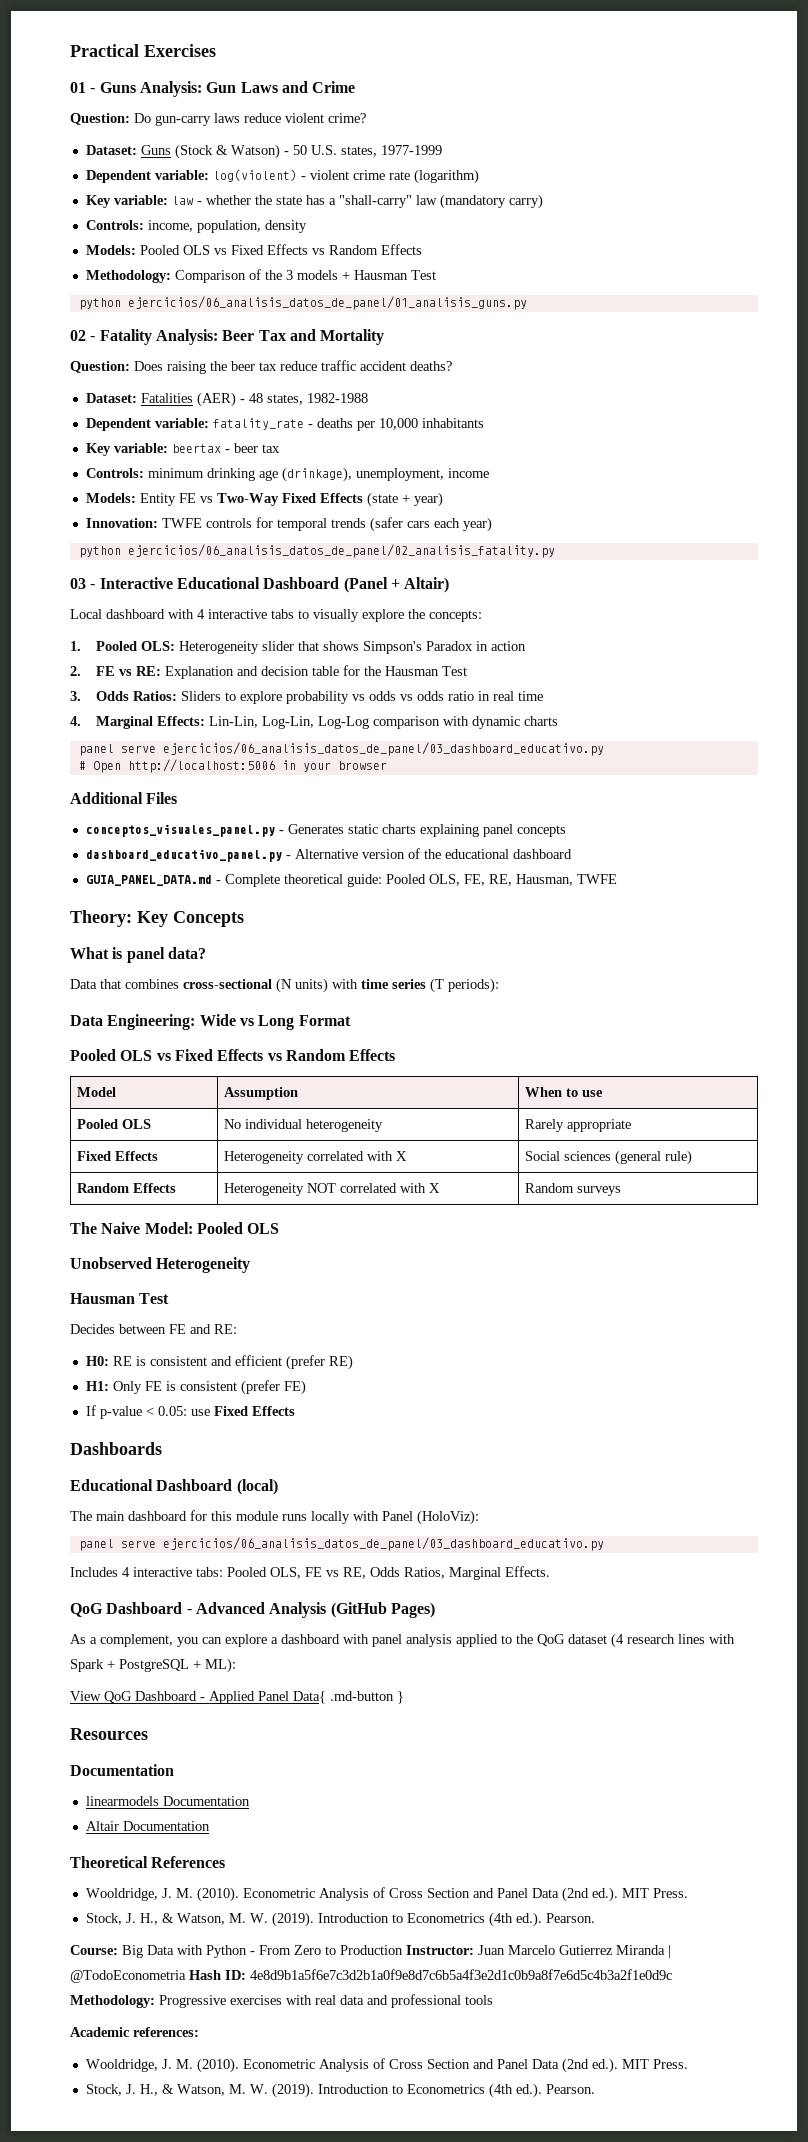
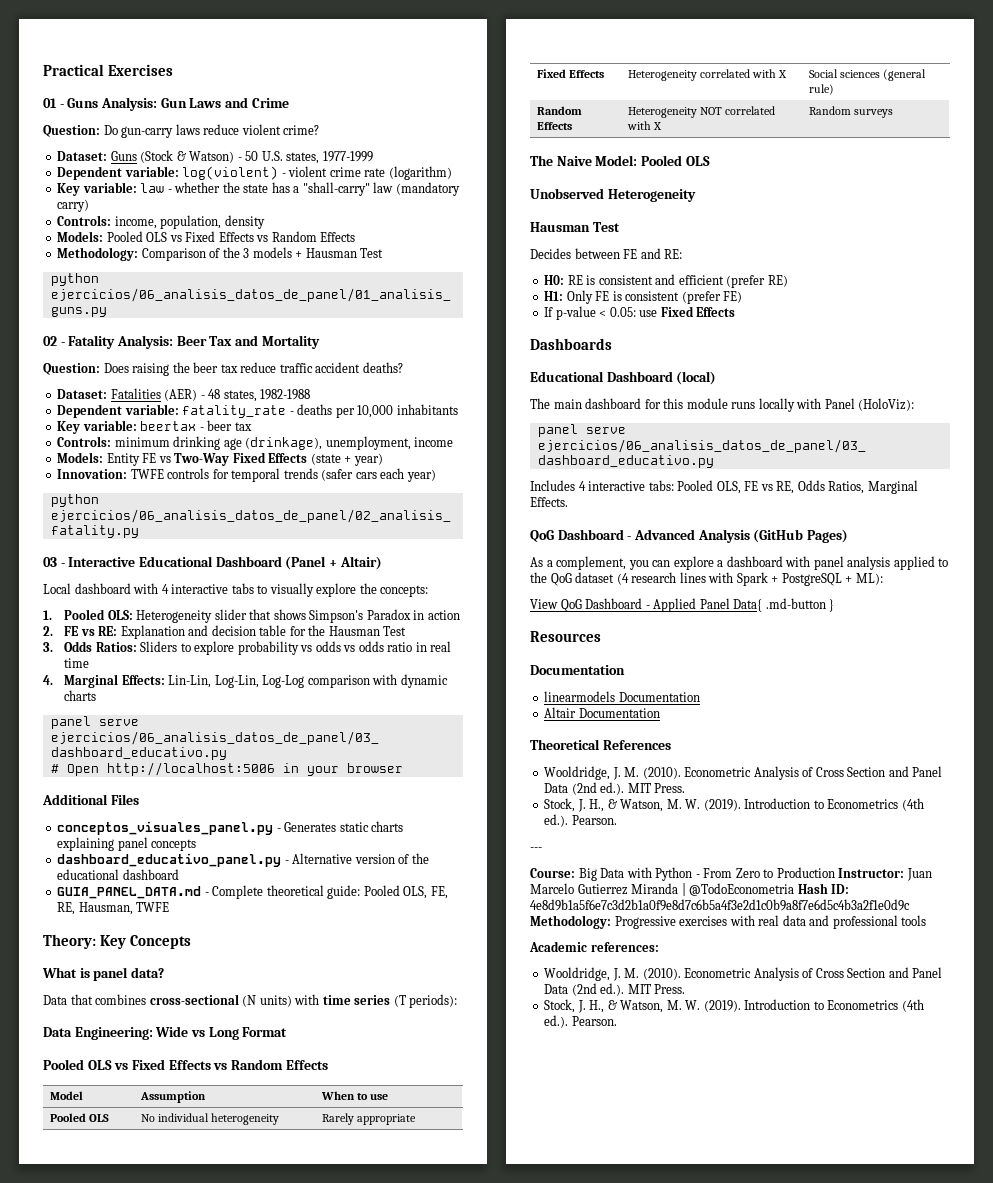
(595, 1918) none -> [530,847,542,851] // ---

